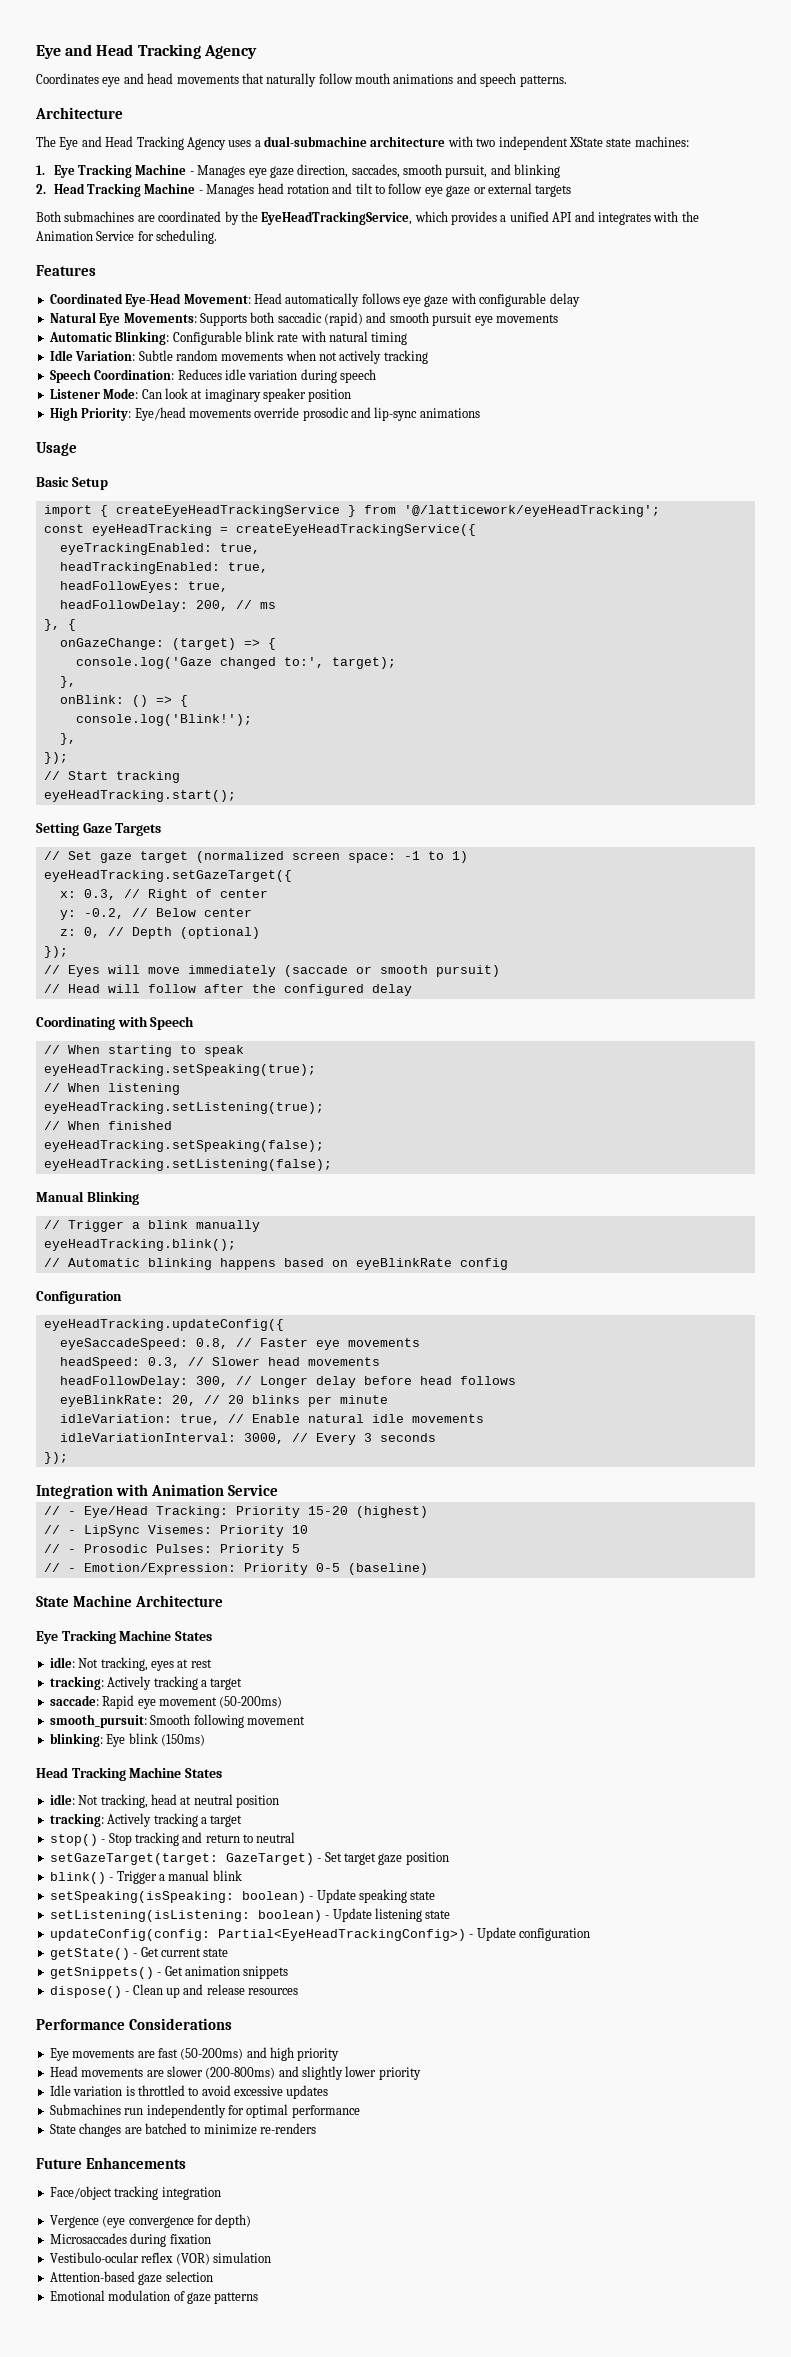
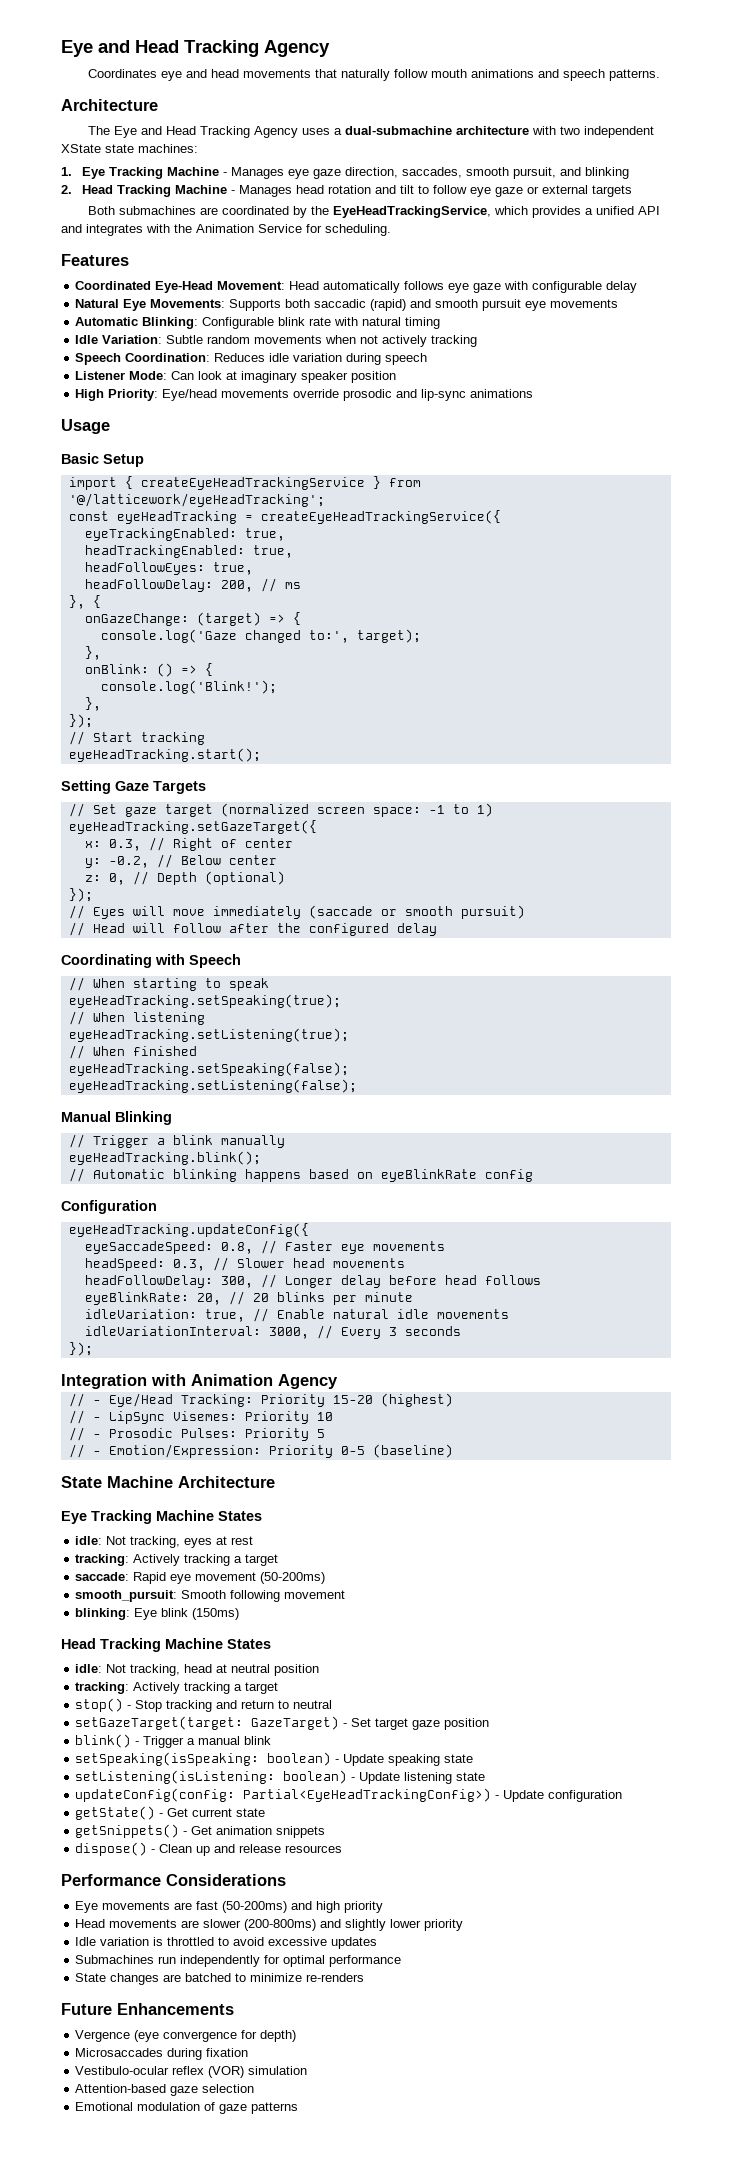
[227,1484,278,1496] Service -> [278,1374,338,1389] Agency
[49,2186,221,2200] // Face/object tracking integration -> (234, 2009) none

